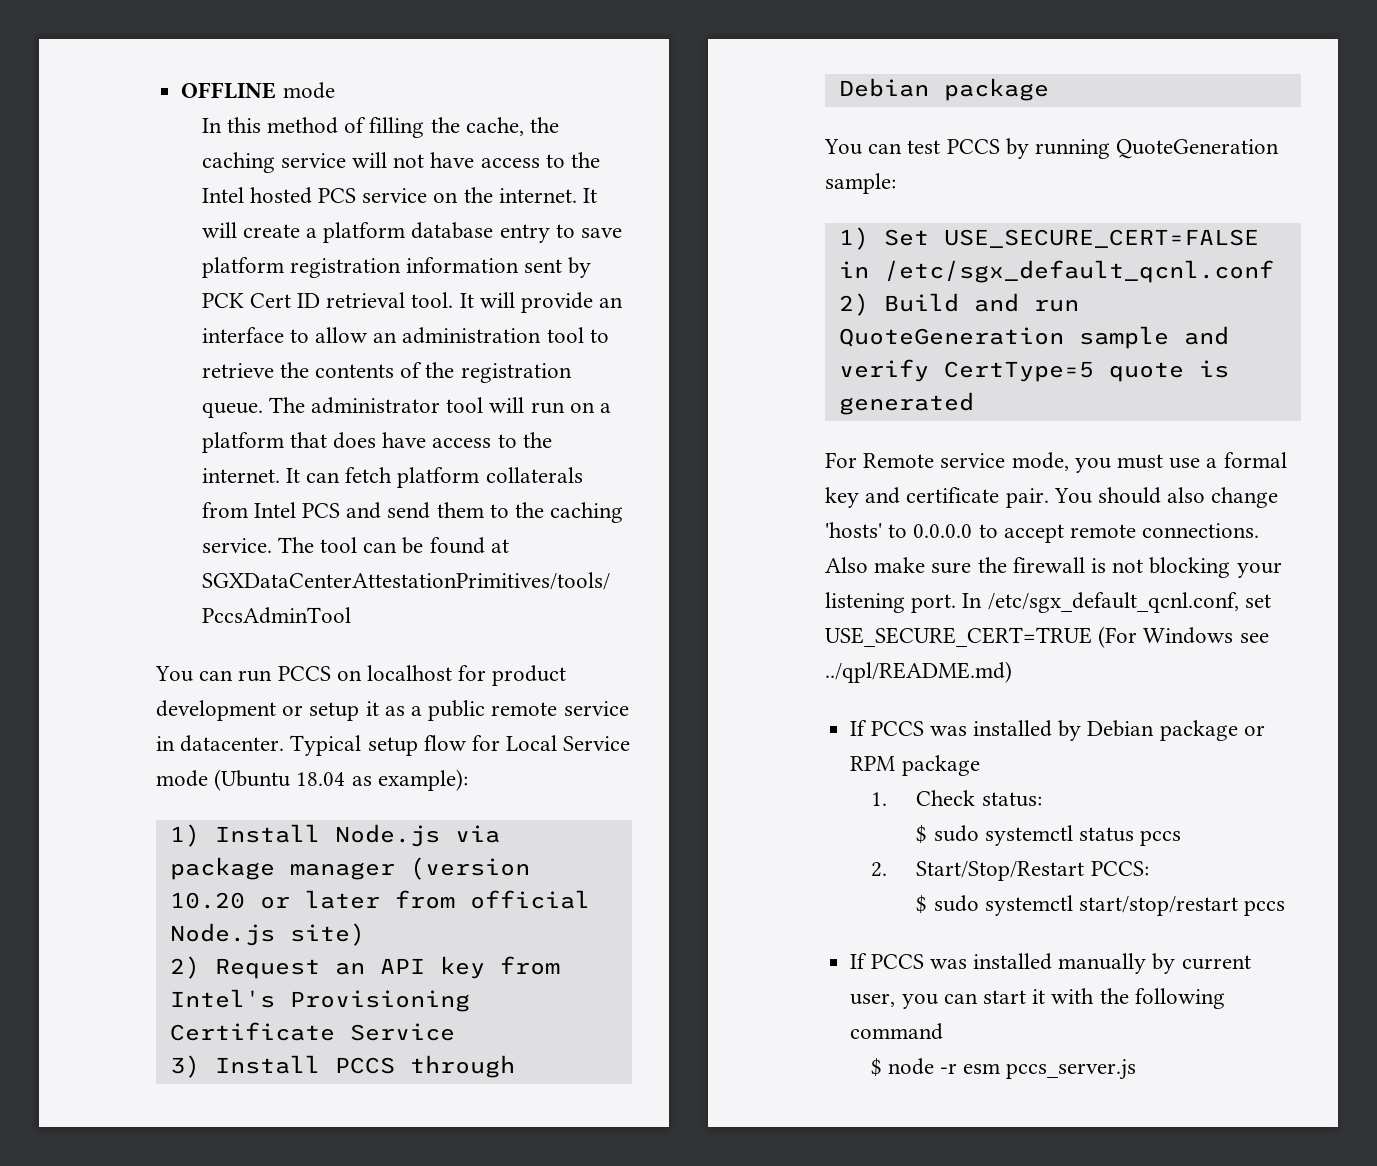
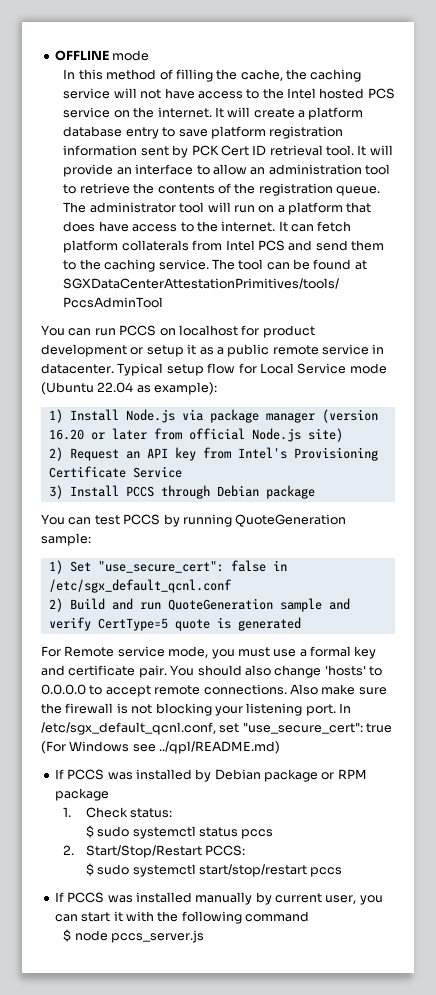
[296,772,346,786] 18.04 -> [97,382,134,393] 22.04
[169,892,245,909] 10.20 -> [48,429,84,440] 16.20
[943,229,1259,248] USE_SECURE_CERT=FALSE -> [97,560,266,573] "use_secure_cert": false
[825,627,1092,647] USE_SECURE_CERT=TRUE -> [242,722,393,734] "use_secure_cert": true
[940,1063,1001,1074] -r esm -> (108, 935) none

